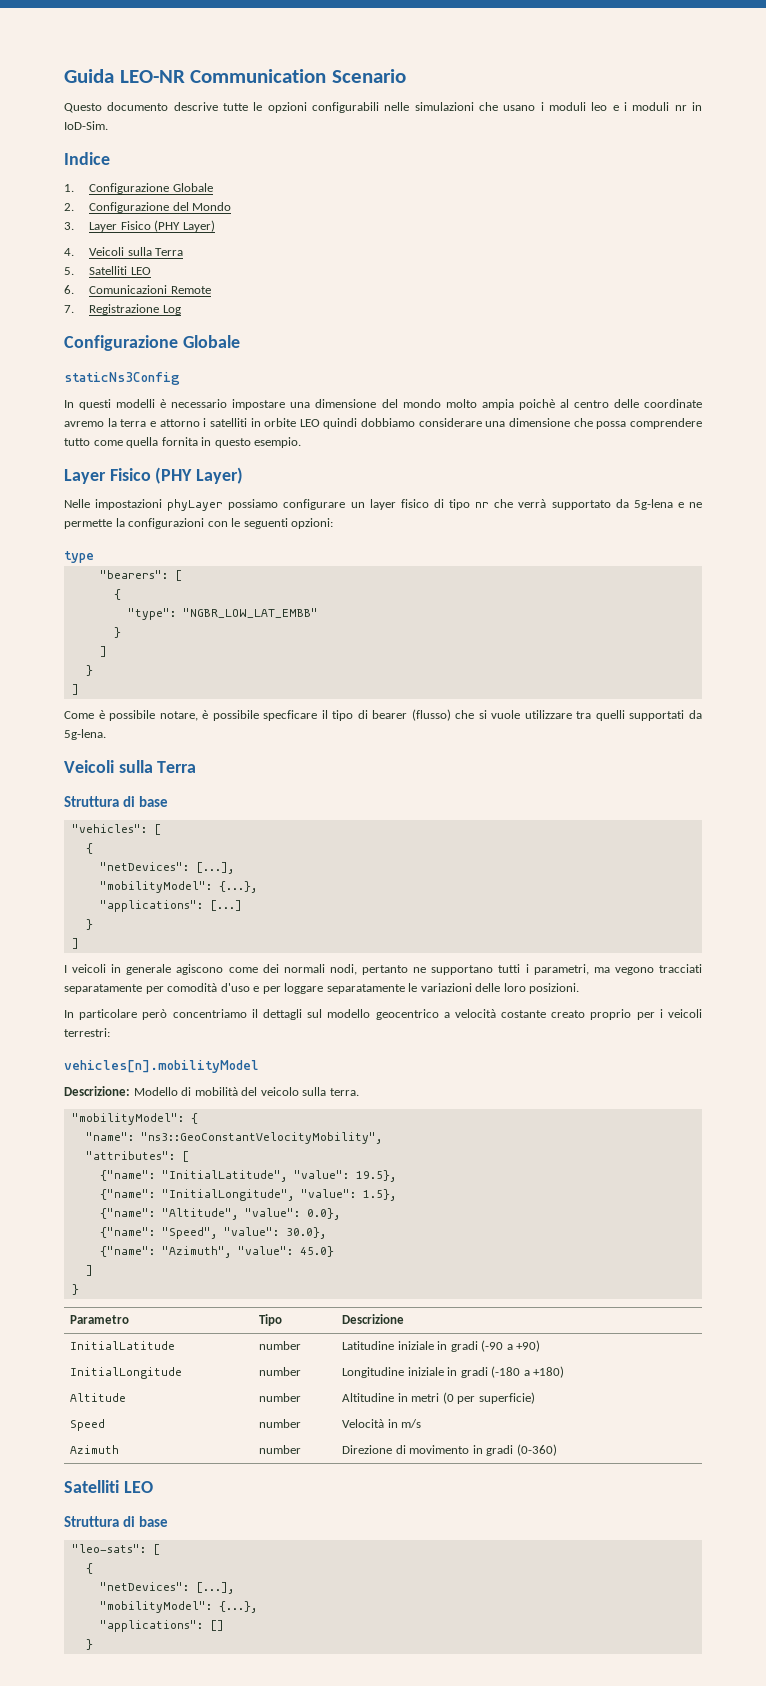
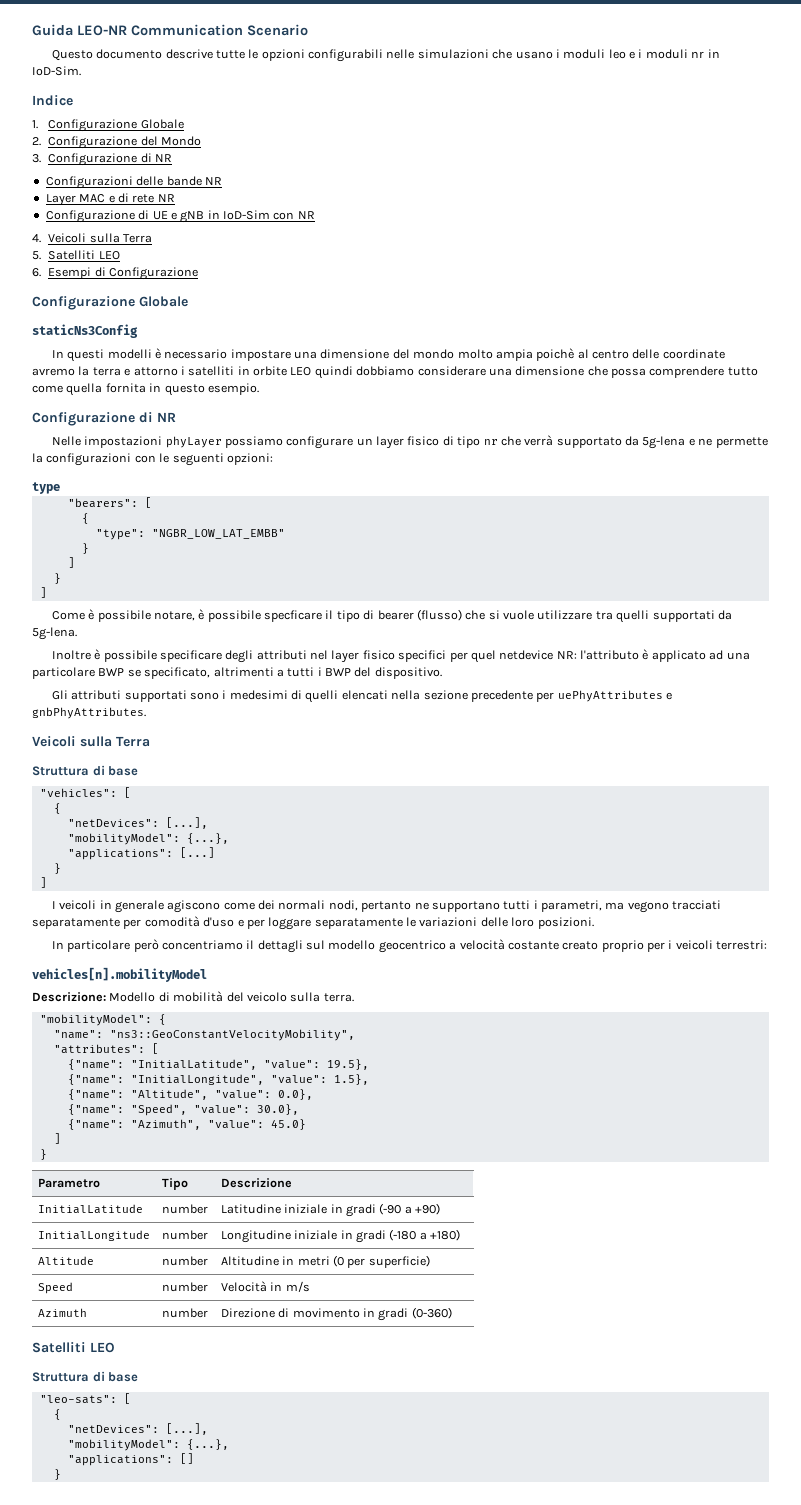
[89,220,215,232] Layer Fisico (PHY Layer) -> [48,153,173,166] [45,176,222,189] [45,193,175,206] [45,210,315,223] Configurazione di NR // Configurazioni delle bande NR // Layer MAC e di rete NR // Configurazione di UE e gNB in IoD-Sim con NR
[89,285,211,294] [64,304,181,315] Comunicazioni Remote // 7. Registrazione Log -> [48,267,199,280] Esempi di Configurazione
[64,467,244,484] Layer Fisico (PHY Layer) -> [32,412,176,426] Configurazione di NR
(106, 734) none -> [51,649,750,663] [32,667,442,679] [51,690,673,703] [32,707,146,719] // Inoltre è possibile specificare degli attributi nel layer fisico specifici per quel netdevice NR: l'attributo è applicato ad una particolare BWP se specificato, altrimenti a tutti i BWP del dispositivo. // Gli attributi supportati sono i medesimi di quelli elencati nella sezione precedente per uePhyAttributes e gnbPhyAttributes.

